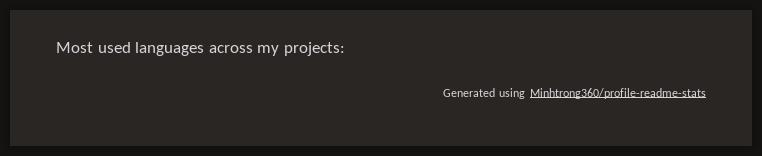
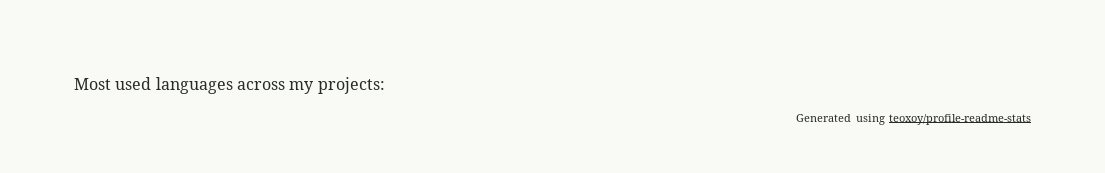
[530,88,706,99] Minhtrong360/profile-readme-stats -> [889,114,1031,125] teoxoy/profile-readme-stats

